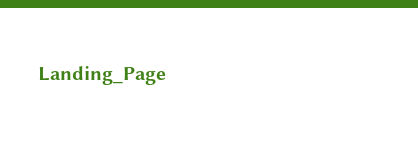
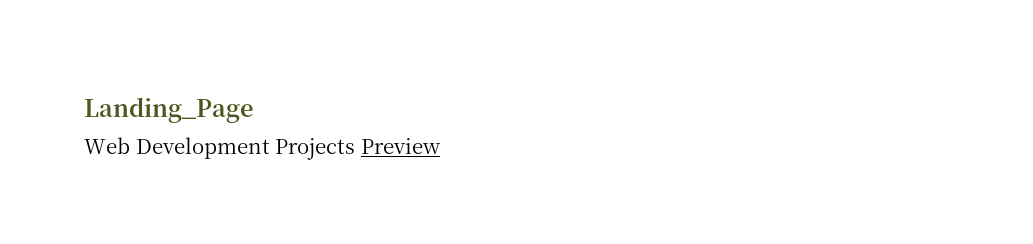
(166, 75) none -> [84,137,441,160] // Web Development Projects Preview

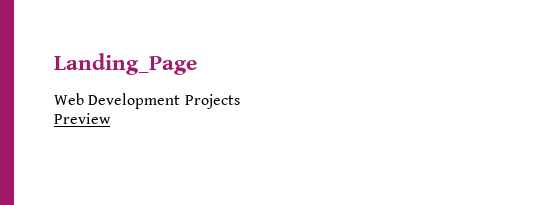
(356, 149) none -> (240, 101) //

